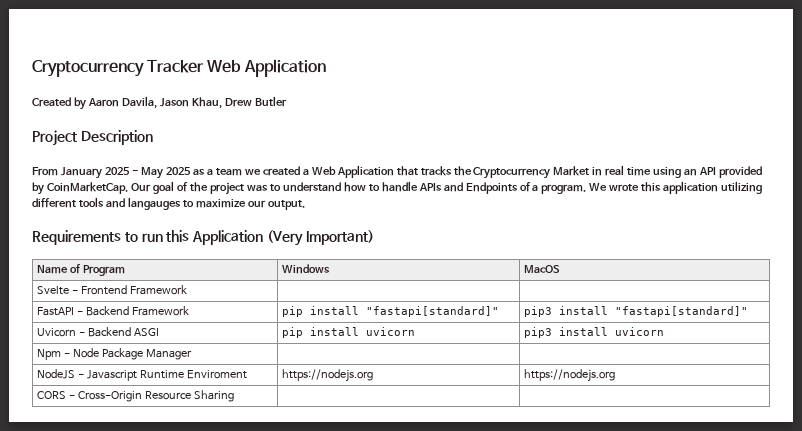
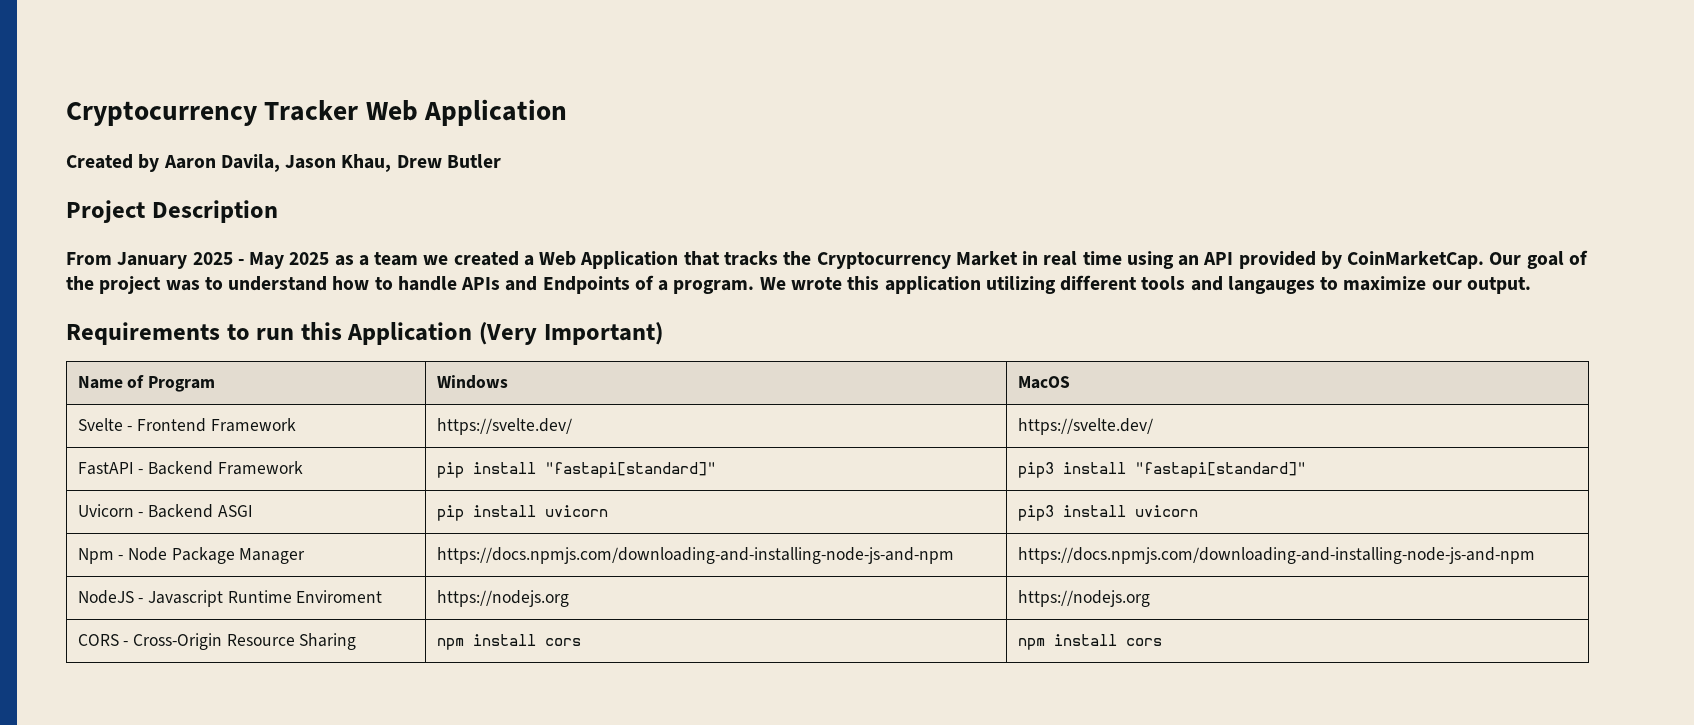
(187, 290) | -> [436,418,572,435] [1017,418,1153,435] https://svelte.dev/ | https://svelte.dev/
(192, 354) | -> [436,547,954,564] [1017,547,1535,564] https://docs.npmjs.com/downloading-and-installing-node-js-and-npm | https://docs.npmjs.com/downloading-and-installing-node-js-and-npm
(234, 396) | -> [436,634,581,650] [1017,634,1162,650] npm install cors | npm install cors

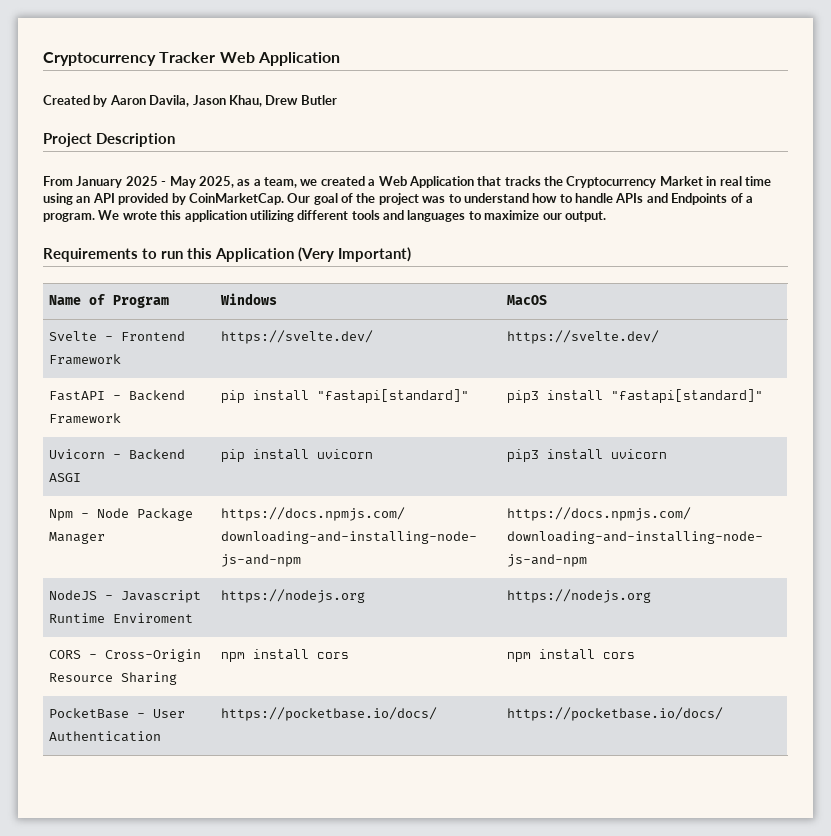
[289,252,330,265] 2025 -> [198,176,234,188] 2025,
[374,252,419,266] team -> [264,177,297,188] team,
[1227,276,1315,294] langauges -> [407,210,466,222] languages
(1162, 642) none -> [48,708,185,719] [48,731,161,742] [220,707,437,721] [506,707,723,721] // PocketBase - User Authentication | https://pocketbase.io/docs/ | https://pocketbase.io/docs/

